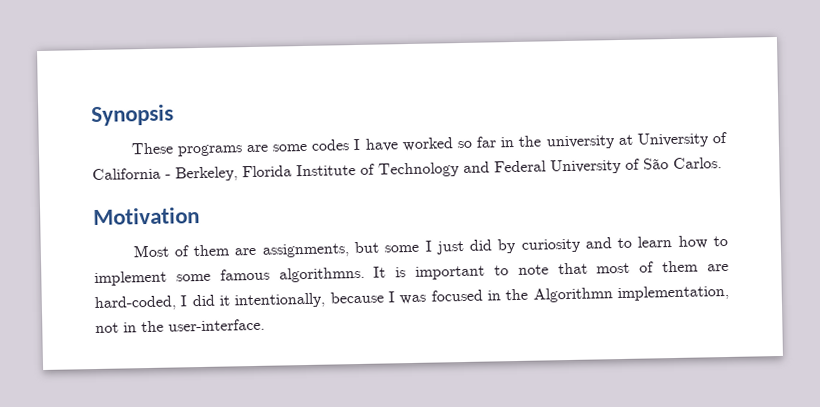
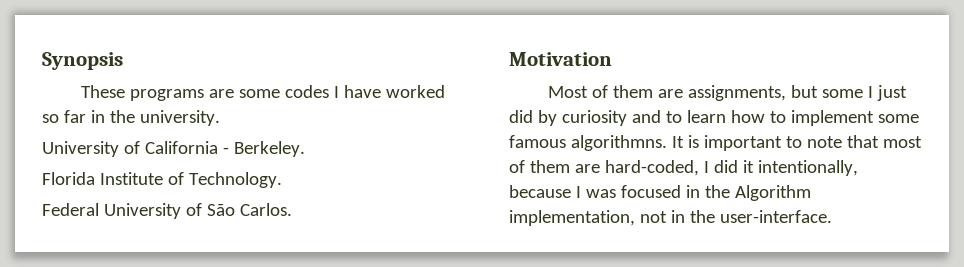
[545,134,633,150] university at -> [139,110,220,126] university. //
[175,166,238,182] Berkeley, -> [233,141,305,157] Berkeley. //
[378,161,490,178] Technology and -> [188,172,282,188] Technology. //
[532,287,613,303] Algorithmn -> [734,185,811,201] Algorithm

